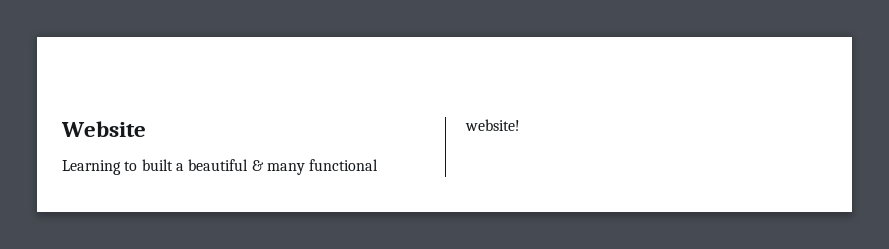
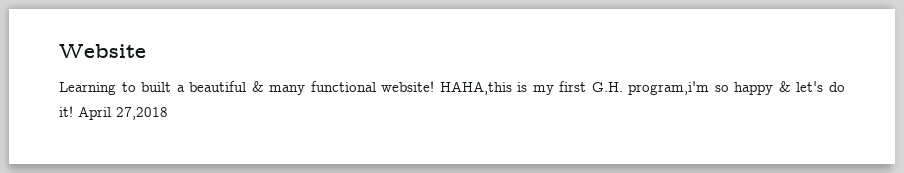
(520, 125) none -> [439,81,845,95] [59,106,168,120] HAHA,this is my first G.H. program,i'm so happy & let's do it! April 27,2018

